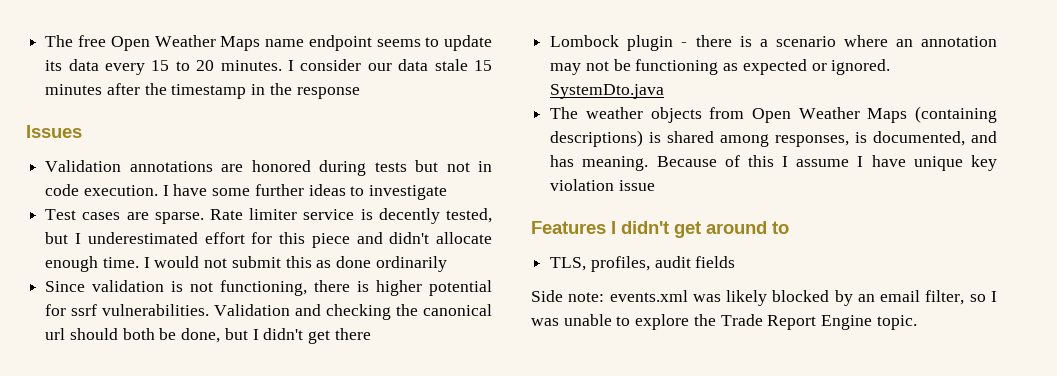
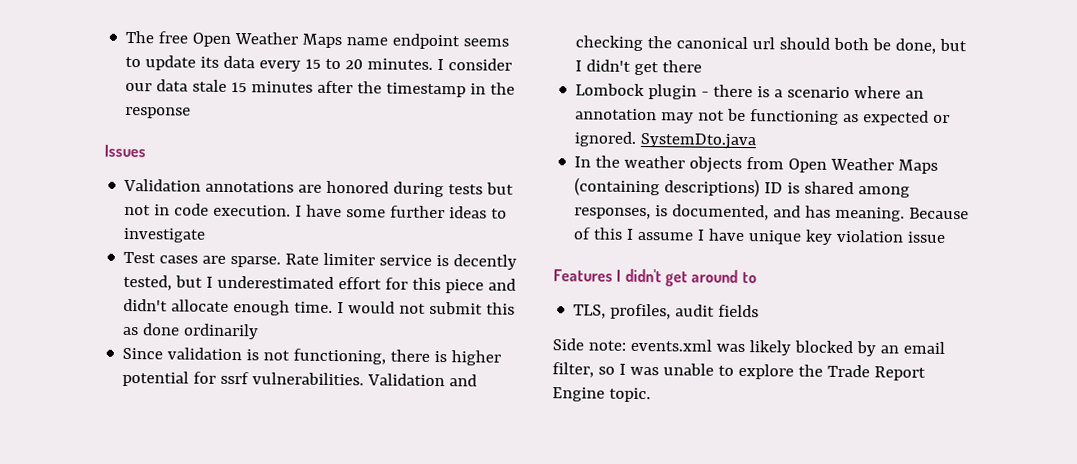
[550,107,579,119] The -> [574,155,621,168] In the
(644, 138) none -> [764,182,784,194] ID

